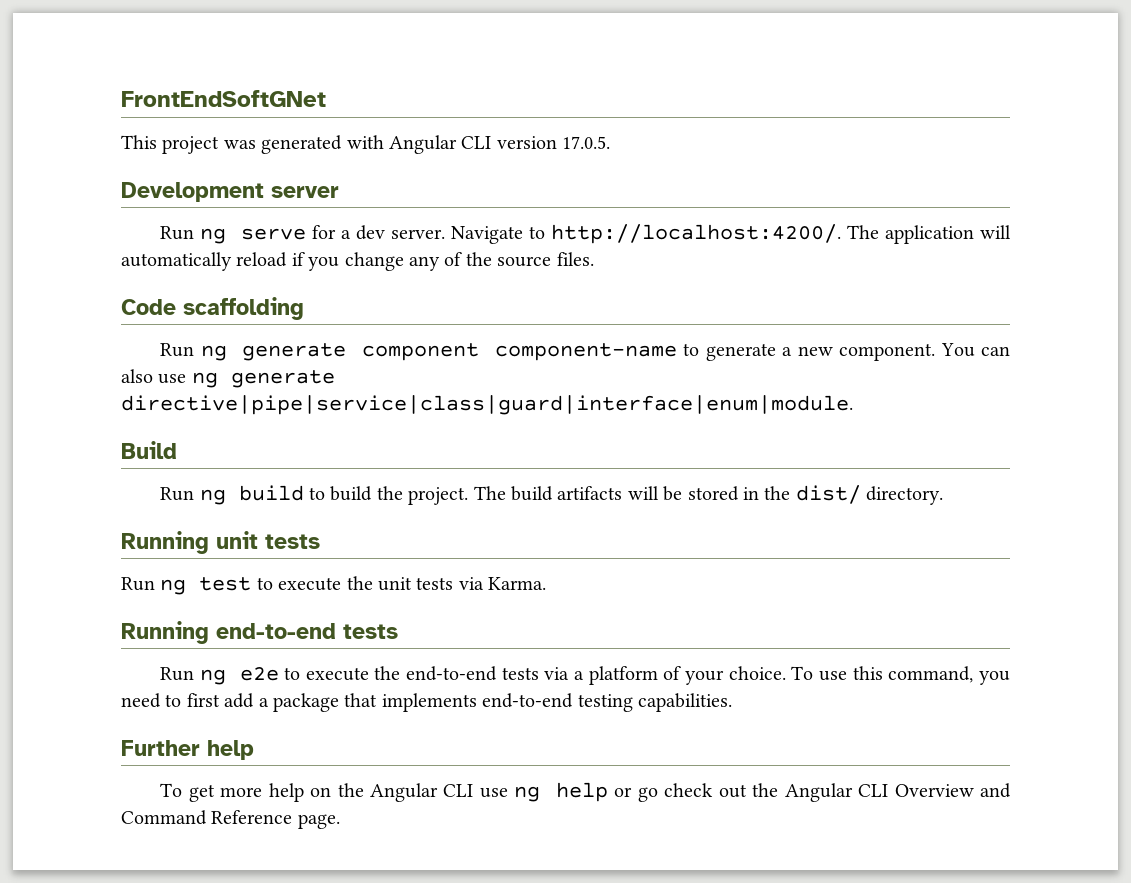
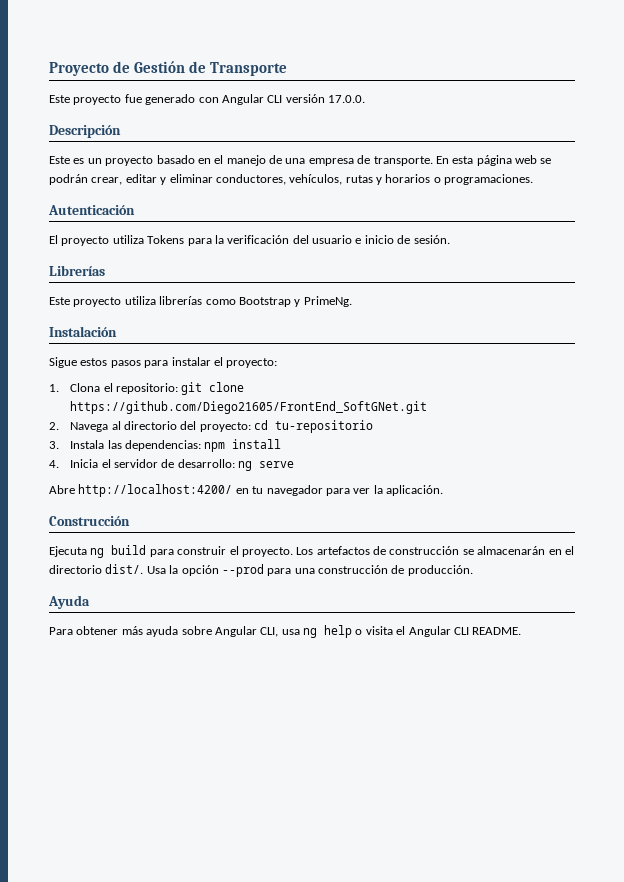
[121,90,326,107] [121,135,611,154] [121,182,339,202] [160,224,1012,244] [121,252,594,271] [121,297,304,320] [160,343,1010,361] [121,369,335,388] [121,395,853,415] [121,441,177,459] [160,485,944,505] [121,531,320,554] [121,576,547,595] [121,621,398,644] [160,666,1011,685] [121,693,732,712] [121,740,254,760] [160,782,1011,802] [121,810,340,829] FrontEndSoftGNet // This project was generated with Angular CLI version 17.0.5. // Development server // Run ng serve for a dev server. Navigate to http://localhost:4200/. The application will automatically reload if you change any of the source files. // Code scaffolding // Run ng generate component component-name to generate a new component. You can also use ng generate directive|pipe|service|class|guard|interface|enum|module. // Build // Run ng build to build the project. The build artifacts will be stored in the dist/ directory. // Running unit tests // Run ng test to execute the unit tests via Karma. // Running end-to-end tests // Run ng e2e to execute the end-to-end tests via a platform of your choice. To use this command, you need to first add a package that implements end-to-end testing capabilities. // Further help // To get more help on the Angular CLI use ng help or go check out the Angular CLI Overview and Command Reference page. -> [49,61,288,76] [49,94,365,105] [49,125,121,138] [49,155,552,166] [49,174,534,185] [48,205,135,215] [49,235,450,246] [49,265,105,276] [49,296,352,307] [49,326,117,337] [49,357,278,368] [49,382,245,395] [70,401,428,414] [49,420,373,433] [49,439,282,452] [49,459,294,471] [49,484,443,497] [49,516,130,526] [49,545,574,558] [49,564,473,577] [48,595,90,609] [49,625,522,638] Proyecto de Gestión de Transporte // Este proyecto fue generado con Angular CLI versión 17.0.0. // Descripción // Este es un proyecto basado en el manejo de una empresa de transporte. En esta página web se podrán crear, editar y eliminar conductores, vehículos, rutas y horarios o programaciones. // Autenticación // El proyecto utiliza Tokens para la verificación del usuario e inicio de sesión. // Librerías // Este proyecto utiliza librerías como Bootstrap y PrimeNg. // Instalación // Sigue estos pasos para instalar el proyecto: // 1. Clona el repositorio: git clone https://github.com/Diego21605/FrontEnd_SoftGNet.git // 2. Navega al directorio del proyecto: cd tu-repositorio // 3. Instala las dependencias: npm install // 4. Inicia el servidor de desarrollo: ng serve // Abre http://localhost:4200/ en tu navegador para ver la aplicación. // Construcción // Ejecuta ng build para construir el proyecto. Los artefactos de construcción se almacenarán en el directorio dist/. Usa la opción --prod para una construcción de producción. // Ayuda // Para obtener más ayuda sobre Angular CLI, usa ng help o visita el Angular CLI README.

